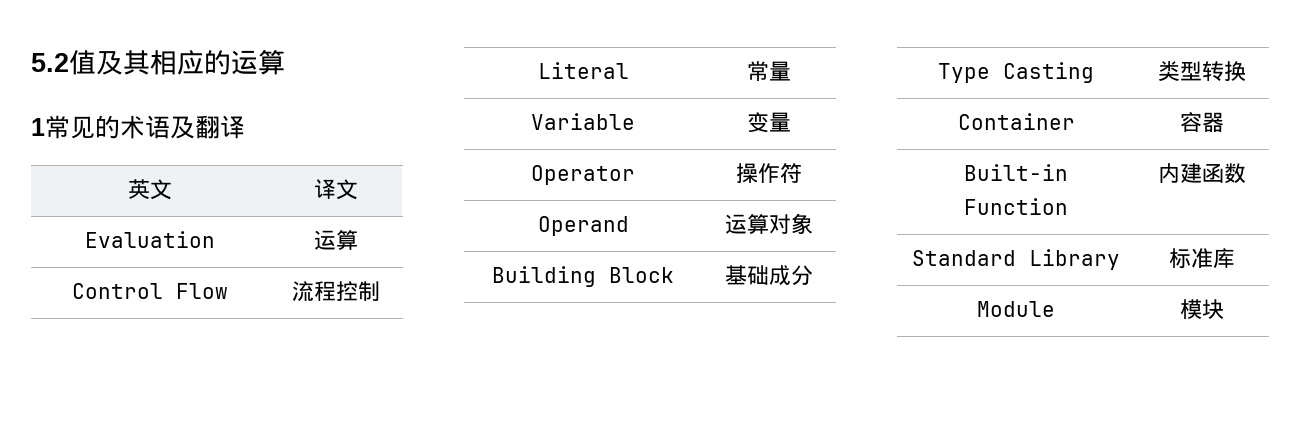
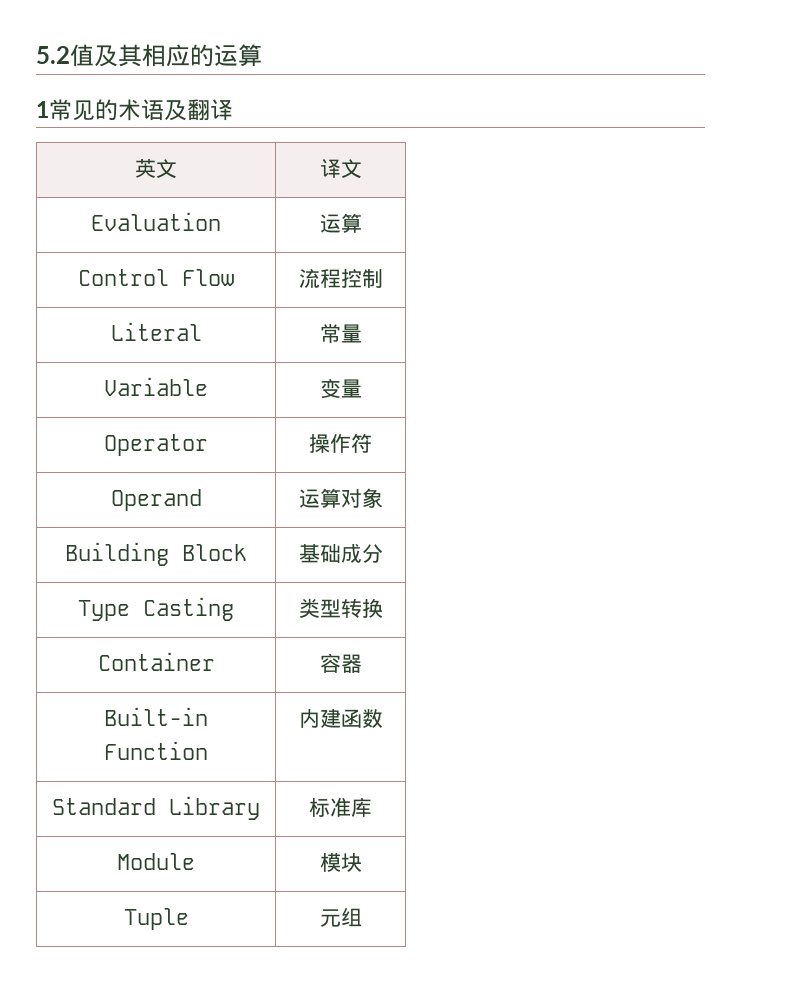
(1224, 309) none -> [123,908,189,930] [319,908,362,927] // Tuple | 元组

